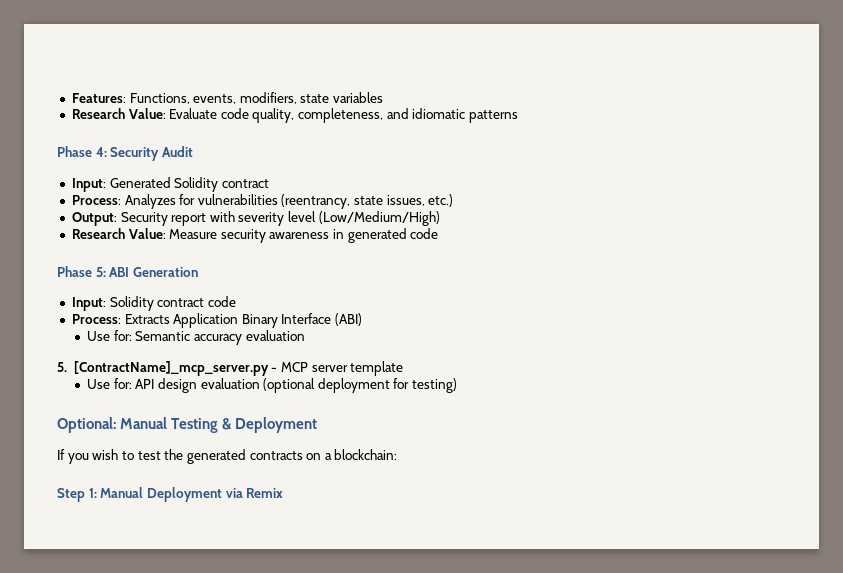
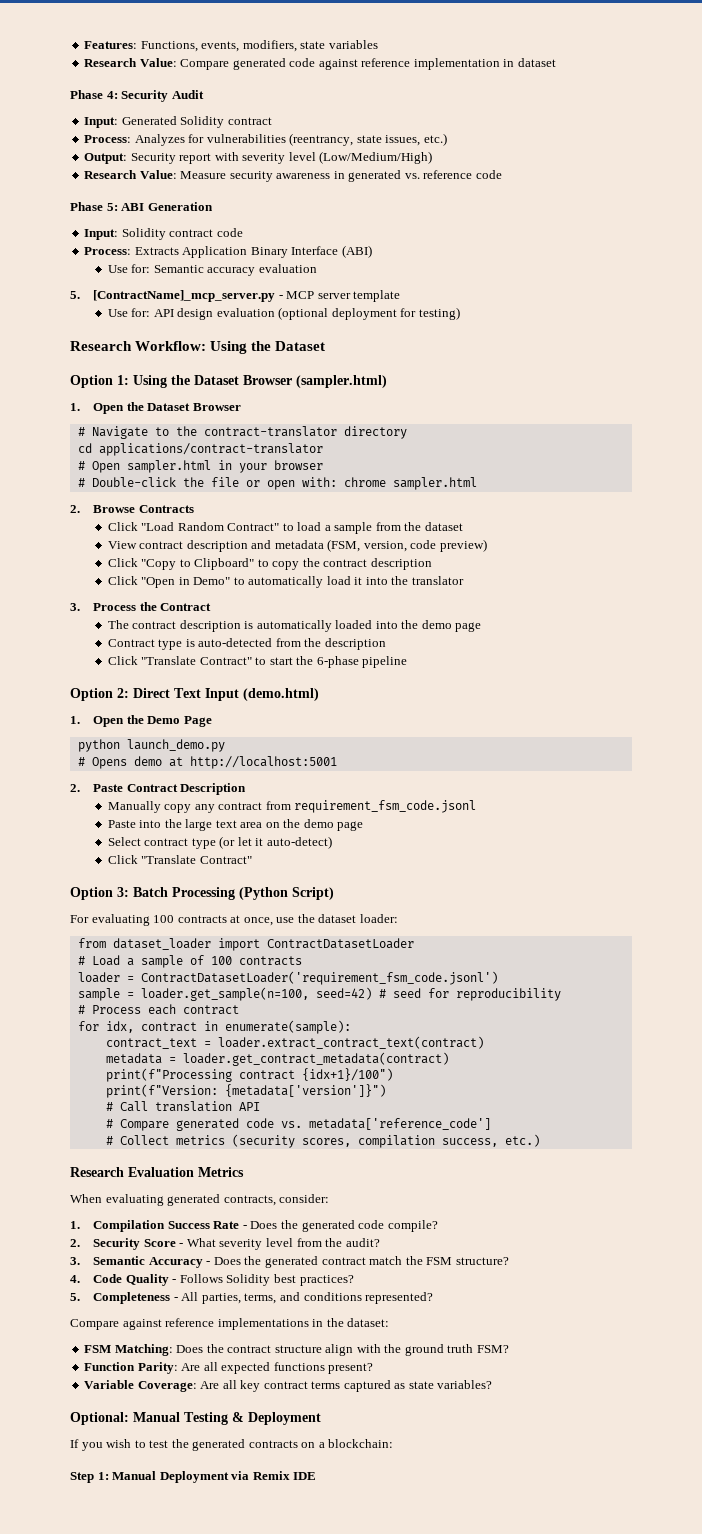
[169,108,519,123] Evaluate code quality, completeness, and idiomatic patterns -> [180,58,556,70] Compare generated code against reference implementation in dataset
(407, 235) none -> [404,170,473,179] vs. reference
(458, 385) none -> [70,341,326,354] [70,375,387,388] [70,402,241,414] [77,426,407,439] [77,443,323,456] [77,460,323,473] [77,477,477,490] [70,505,194,513] [107,522,463,534] [107,539,487,552] [107,558,432,570] [107,576,464,588] [70,602,212,611] [107,620,482,632] [107,638,386,650] [107,656,408,668] [70,688,319,701] [70,715,212,727] [77,739,225,752] [77,756,337,769] [70,783,247,795] [107,800,477,813] [107,819,364,831] [107,836,332,849] [107,855,252,864] [70,887,334,900] [70,914,398,926] [77,938,414,951] [77,955,302,968] [77,971,498,985] [77,987,561,1001] [77,1004,239,1015] [77,1020,351,1034] [105,1036,484,1049] [105,1052,449,1066] [105,1068,393,1082] [105,1084,386,1098] [105,1101,260,1112] [105,1118,491,1131] [105,1134,540,1148] [70,1167,244,1177] [70,1194,330,1206] [70,1220,438,1232] [70,1238,380,1250] [70,1256,509,1268] [70,1274,354,1286] [70,1292,434,1304] [70,1318,390,1330] [84,1344,509,1356] [84,1362,374,1374] [84,1380,493,1392] // Research Workflow: Using the Dataset // Option 1: Using the Dataset Browser (sampler.html) // 1. Open the Dataset Browser // # Navigate to the contract-translator directory // cd applications/contract-translator // # Open sampler.html in your browser // # Double-click the file or open with: chrome sampler.html // 2. Browse Contracts // Click "Load Random Contract" to load a sample from the dataset // View contract description and metadata (FSM, version, code preview) // Click "Copy to Clipboard" to copy the contract description // Click "Open in Demo" to automatically load it into the translator // 3. Process the Contract // The contract description is automatically loaded into the demo page // Contract type is auto-detected from the description // Click "Translate Contract" to start the 6-phase pipeline // Option 2: Direct Text Input (demo.html) // 1. Open the Demo Page // python launch_demo.py // # Opens demo at http://localhost:5001 // 2. Paste Contract Description // Manually copy any contract from requirement_fsm_code.jsonl // Paste into the large text area on the demo page // Select contract type (or let it auto-detect) // Click "Translate Contract" // Option 3: Batch Processing (Python Script) // For evaluating 100 contracts at once, use the dataset loader: // from dataset_loader import ContractDatasetLoader // # Load a sample of 100 contracts // loader = ContractDatasetLoader('requirement_fsm_code.jsonl') // sample = loader.get_sample(n=100, seed=42) # seed for reproducibility // # Process each contract // for idx, contract in enumerate(sample): // contract_text = loader.extract_contract_text(contract) // metadata = loader.get_contract_metadata(contract) // print(f"Processing contract {idx+1}/100") // print(f"Version: {metadata['version']}") // # Call translation API // # Compare generated code vs. metadata['reference_code'] // # Collect metrics (security scores, compilation success, etc.) // Research Evaluation Metrics // When evaluating generated contracts, consider: // 1. Compilation Success Rate - Does the generated code compile? // 2. Security Score - What severity level from the audit? // 3. Semantic Accuracy - Does the generated contract match the FSM structure? // 4. Code Quality - Follows Solidity best practices? // 5. Completeness - All parties, terms, and conditions represented? // Compare against reference implementations in the dataset: // FSM Matching: Does the contract structure align with the ground truth FSM? // Function Parity: Are all expected functions present? // Variable Coverage: Are all key contract terms captured as state variables?
(284, 493) none -> [293,1472,317,1480] IDE

